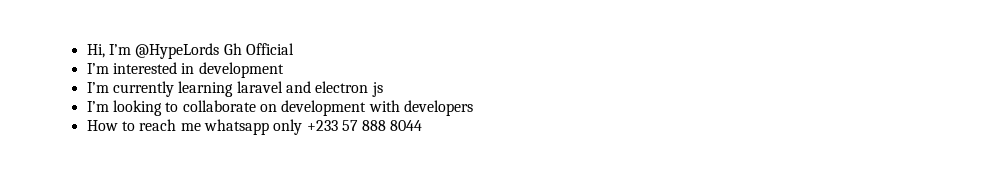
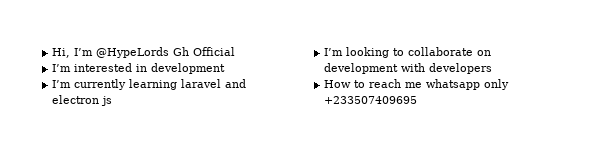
[306,120,423,131] +233 57 888 8044 -> [324,96,418,104] +233507409695

